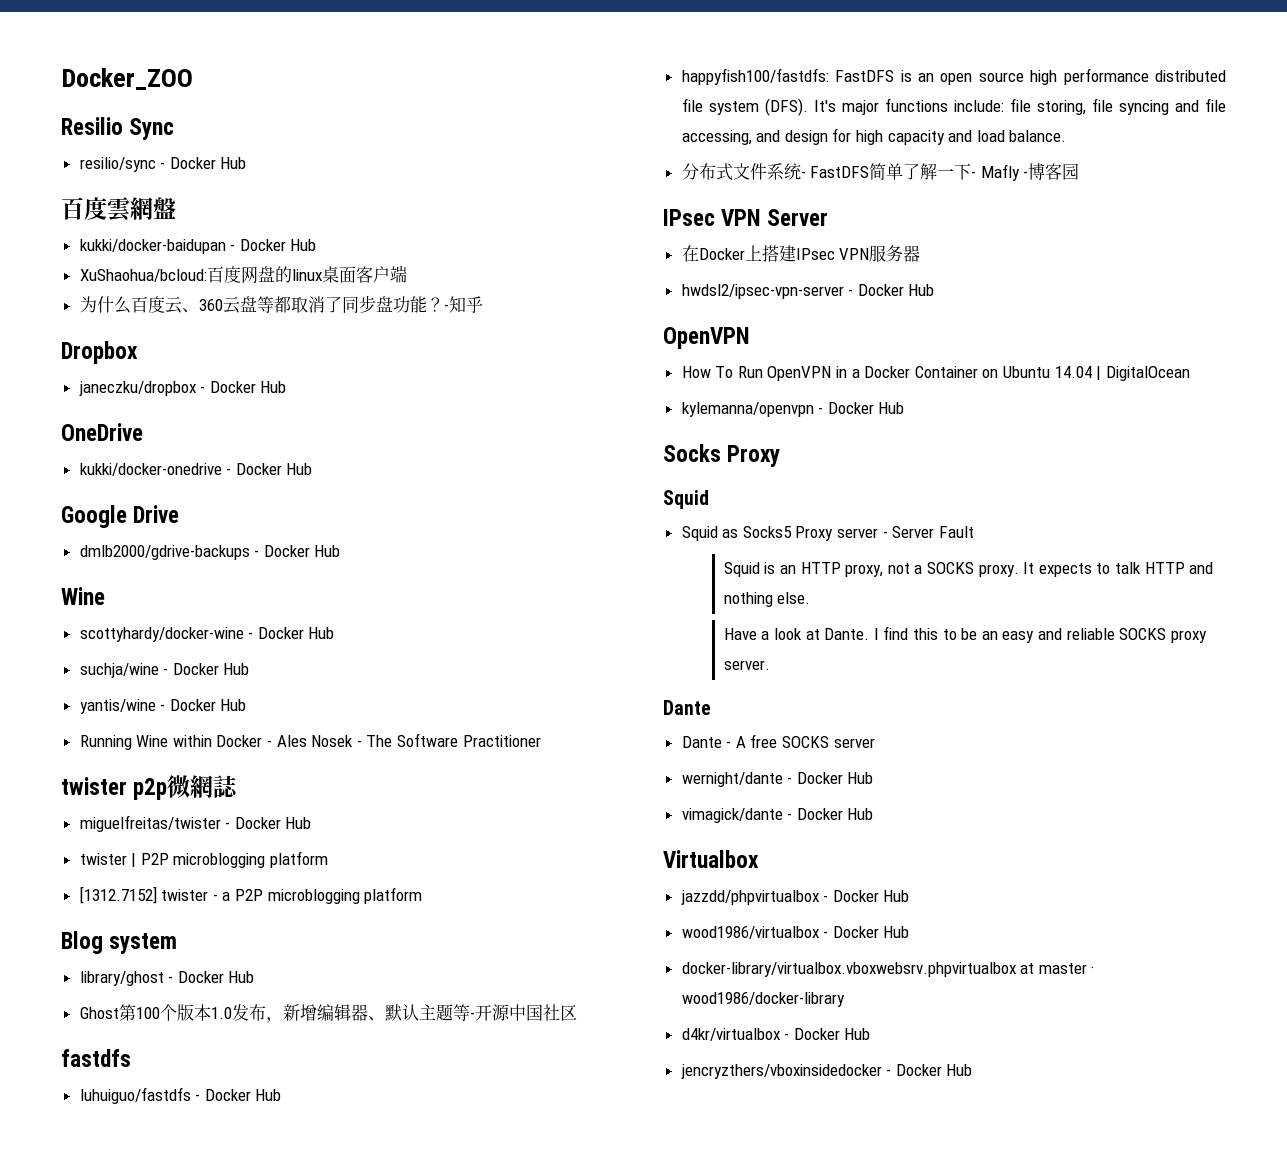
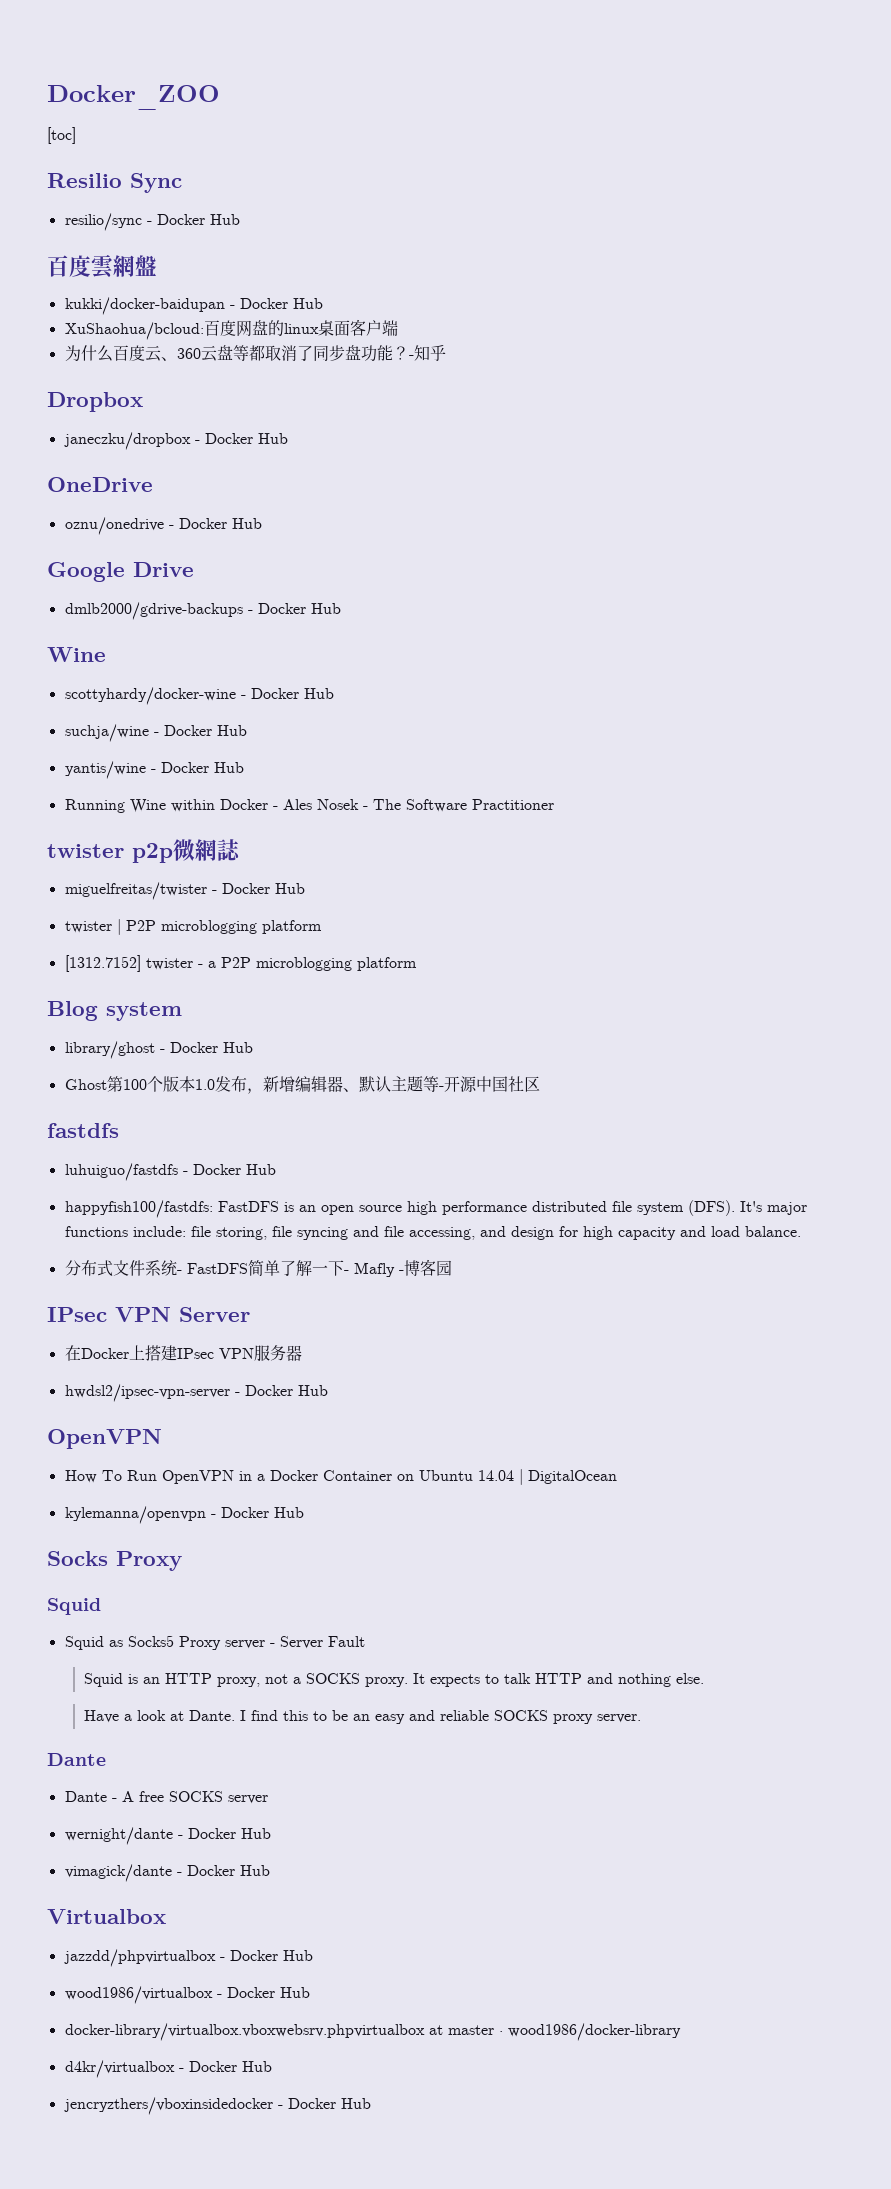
(193, 79) none -> [47,127,76,144] // [toc]
[79,463,222,476] kukki/docker-onedrive -> [64,517,164,535] oznu/onedrive

